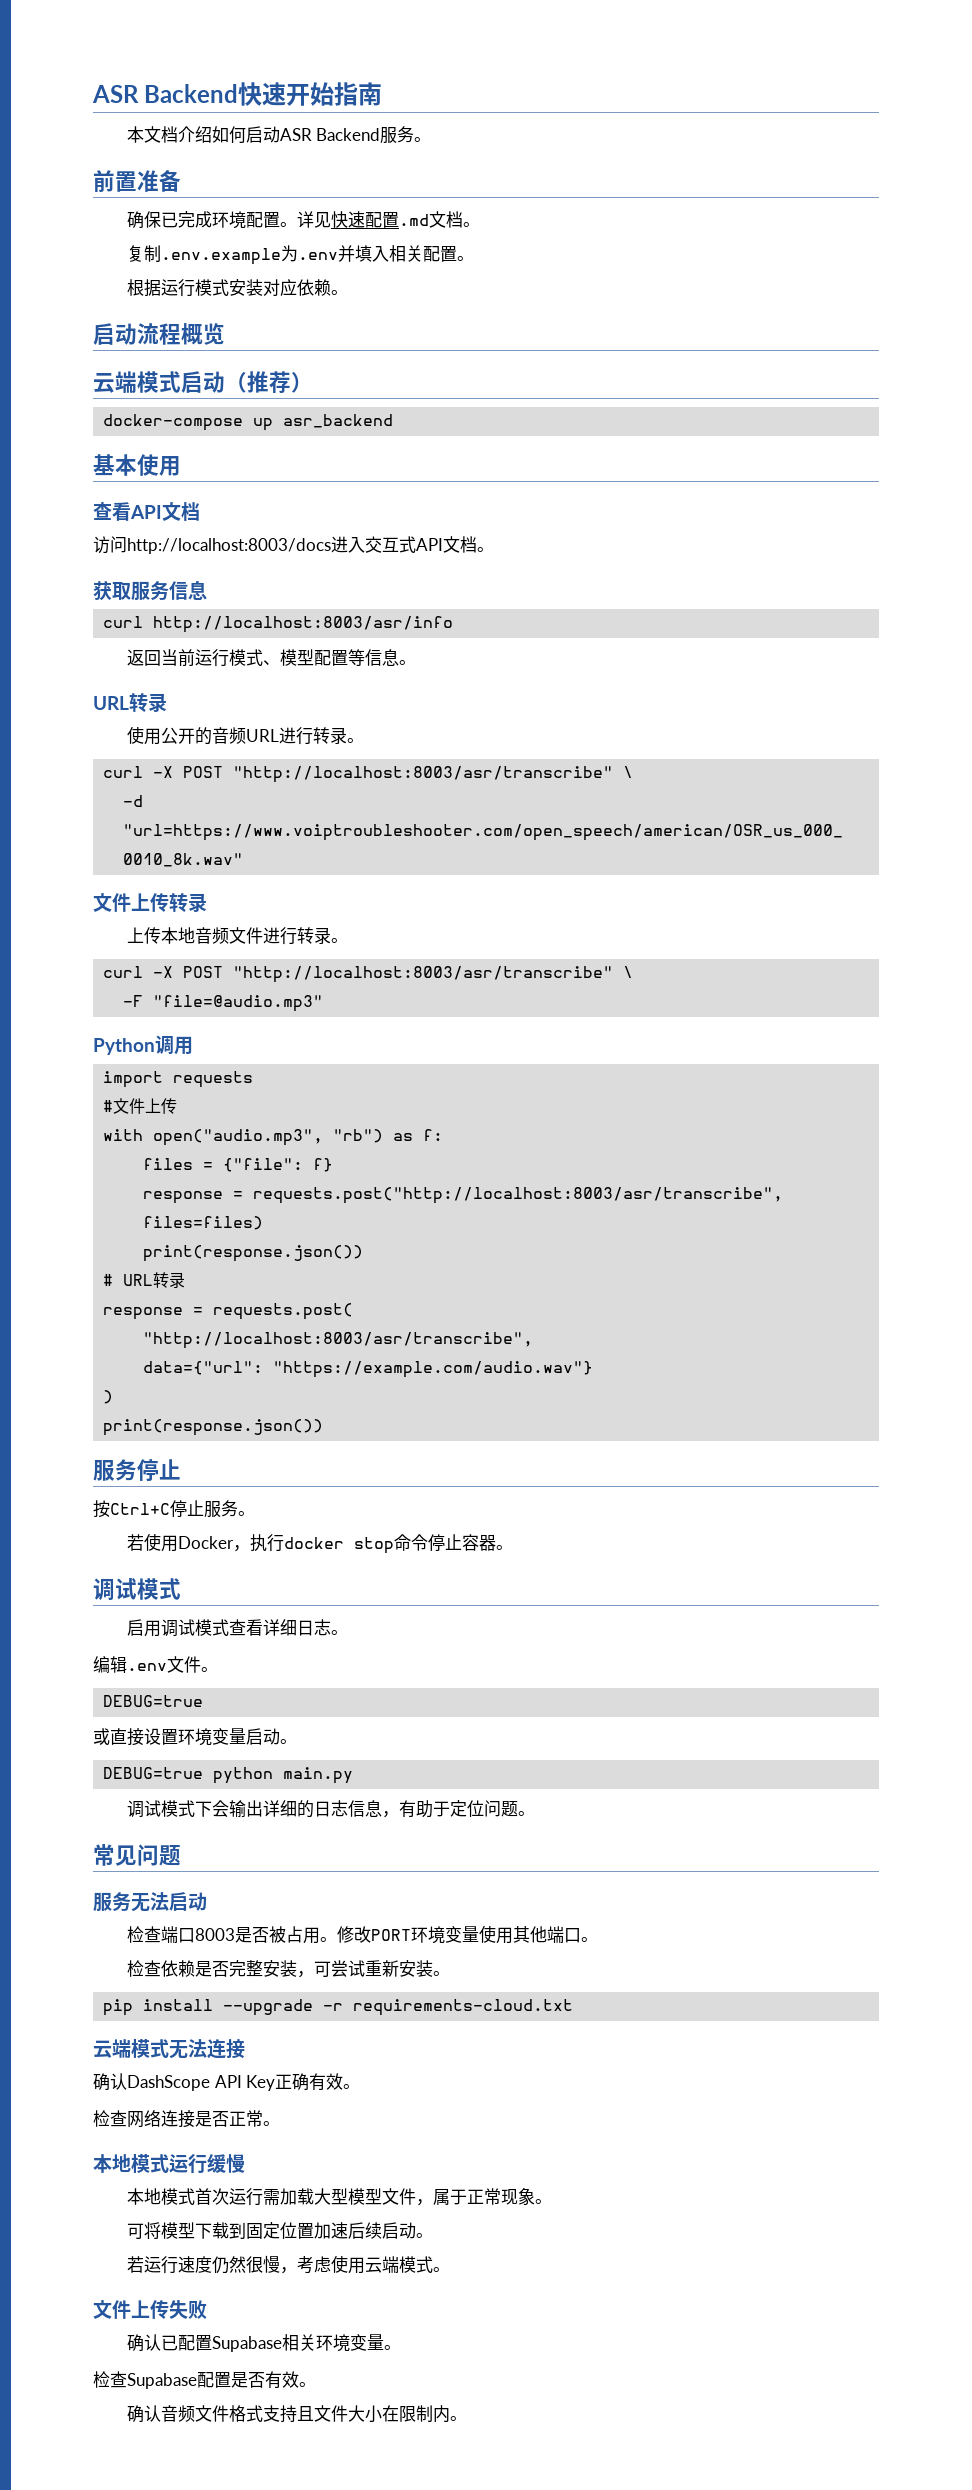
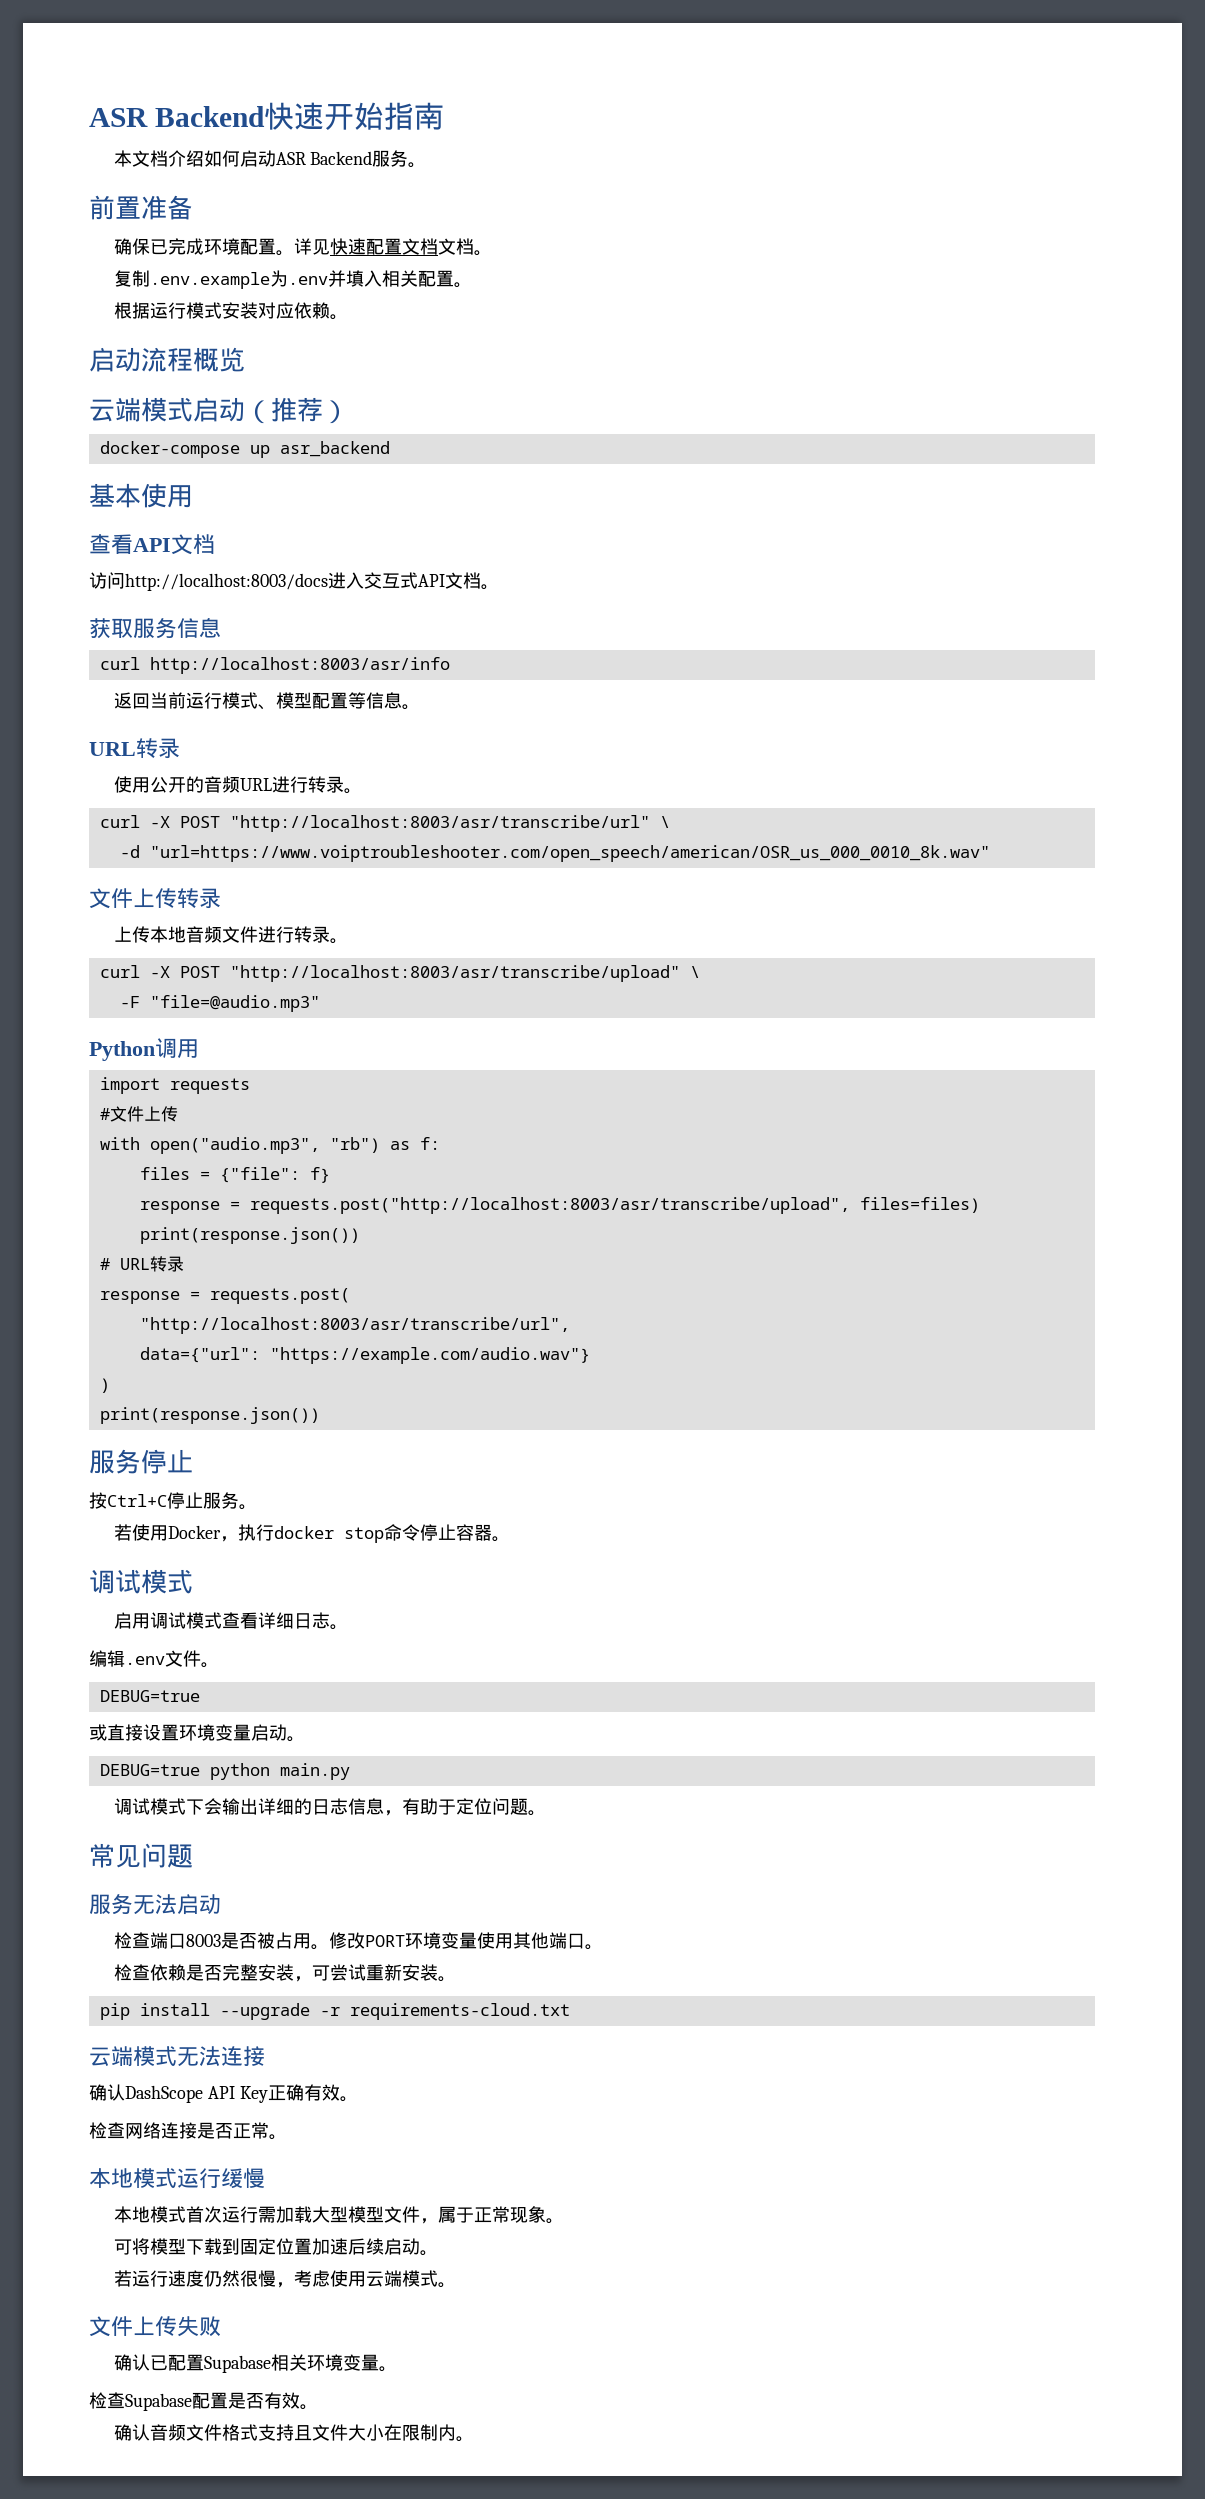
[398,214,429,226] .md -> [401,238,438,255] 文档
[233,766,614,783] "http://localhost:8003/asr/transcribe" -> [229,815,650,832] "http://localhost:8003/asr/transcribe/url"
[233,966,614,983] "http://localhost:8003/asr/transcribe" -> [229,965,680,982] "http://localhost:8003/asr/transcribe/upload"
[253,1187,784,1204] requests.post("http://localhost:8003/asr/transcribe", -> [249,1197,850,1214] requests.post("http://localhost:8003/asr/transcribe/upload",
[143,1332,534,1349] "http://localhost:8003/asr/transcribe", -> [139,1317,570,1334] "http://localhost:8003/asr/transcribe/url",

